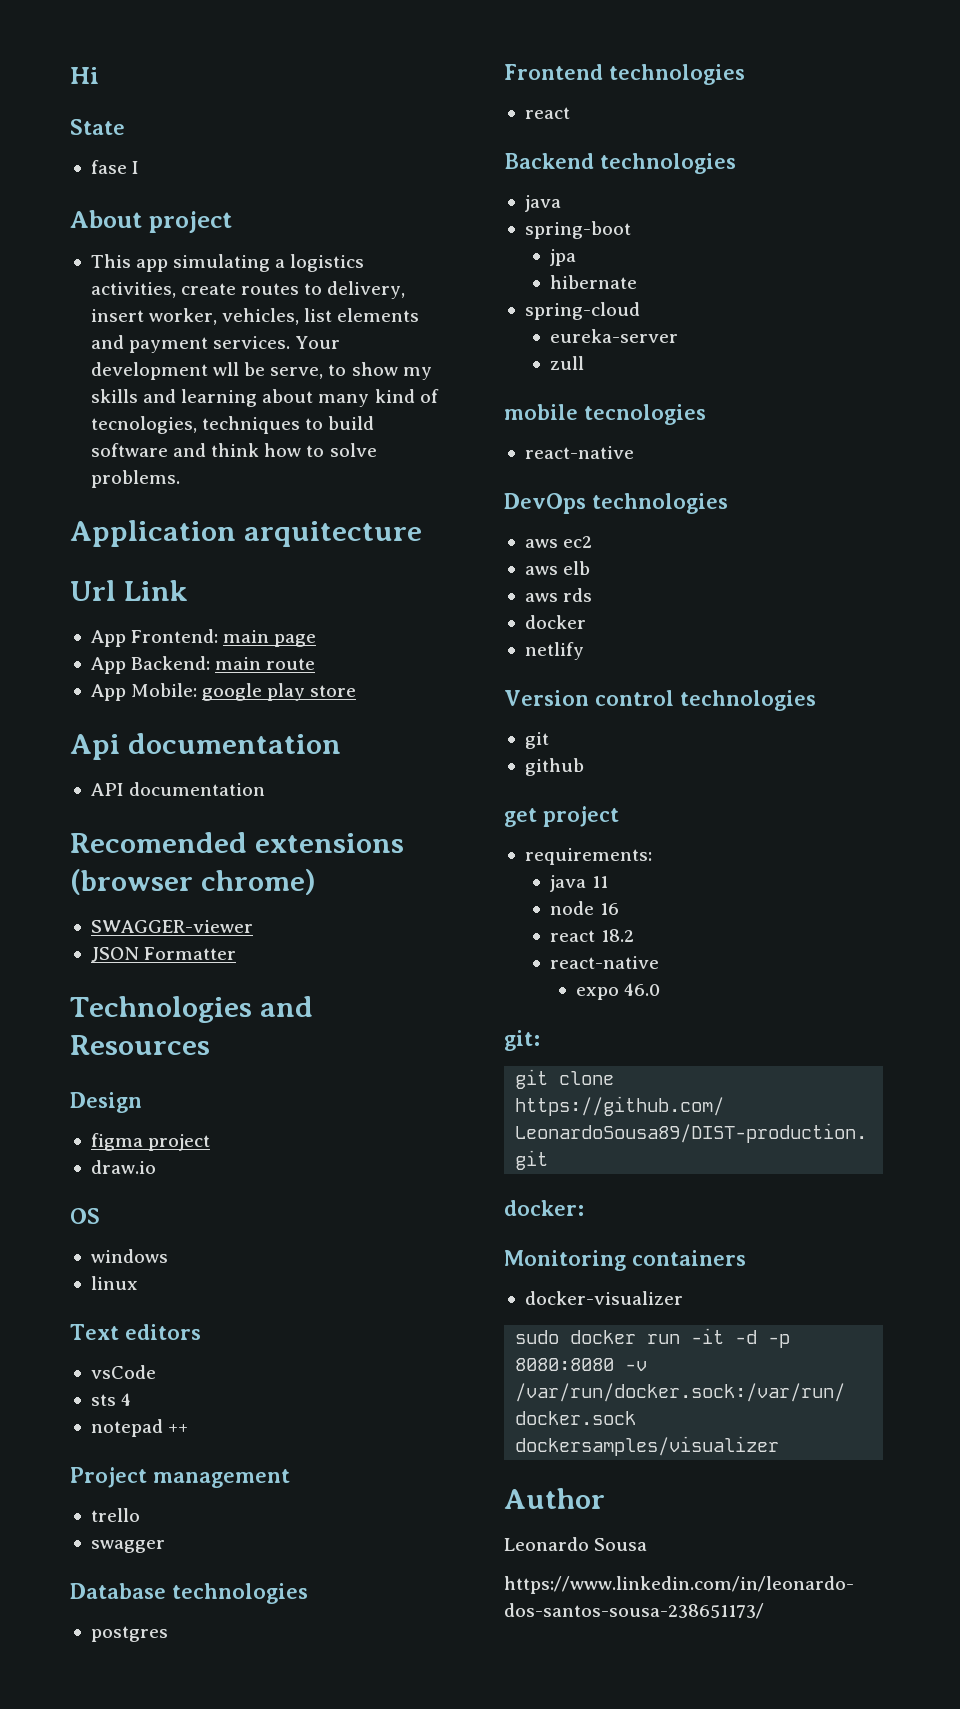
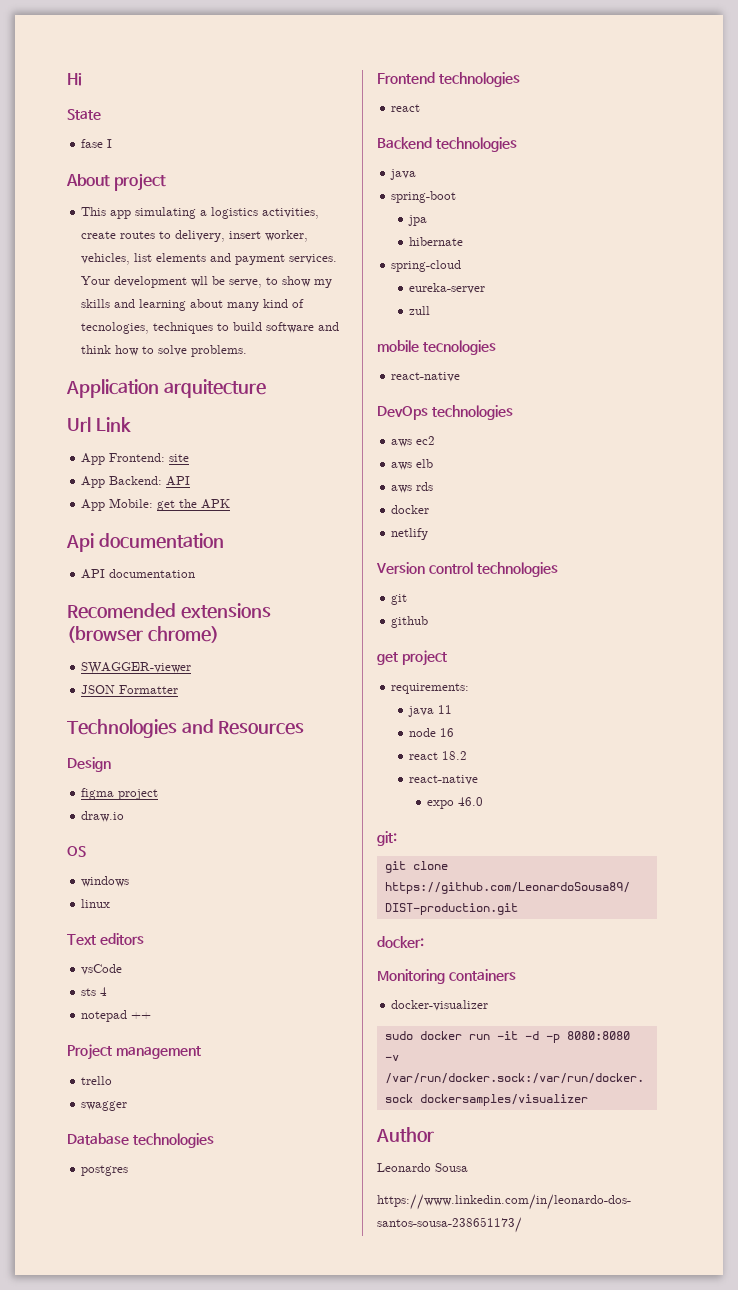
[223,630,317,647] main page -> [169,454,190,462] site
[215,657,316,670] main route -> [166,476,191,486] API
[202,683,357,701] google play store -> [157,499,231,511] get the APK

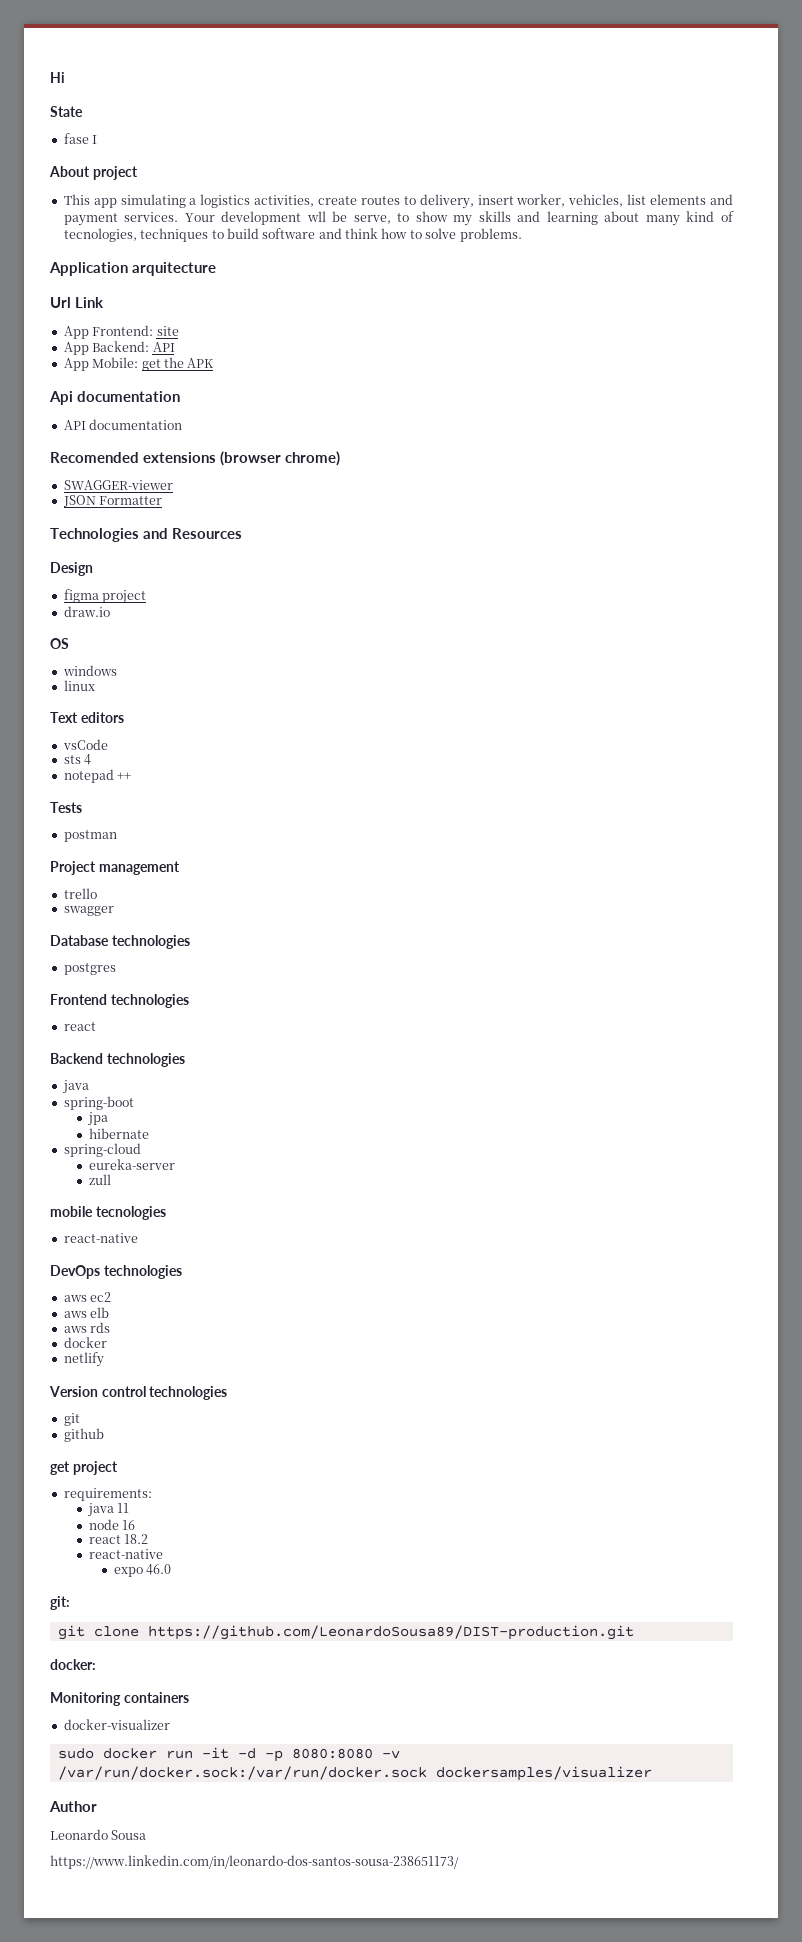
(152, 1015) none -> [50,802,82,813] [63,830,117,842] // Tests // postman

